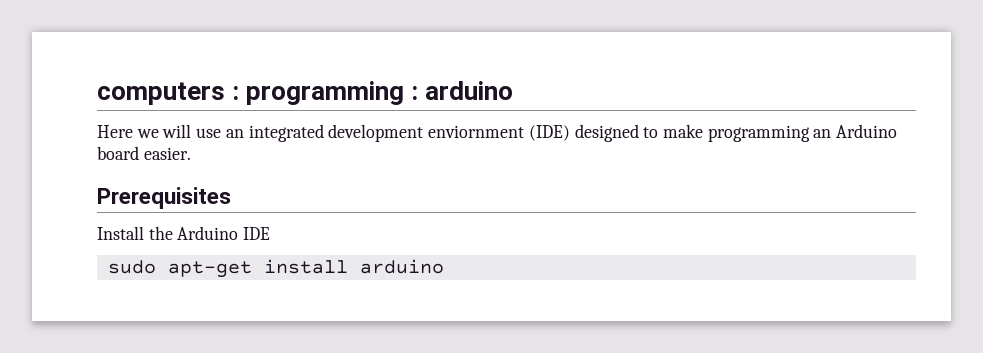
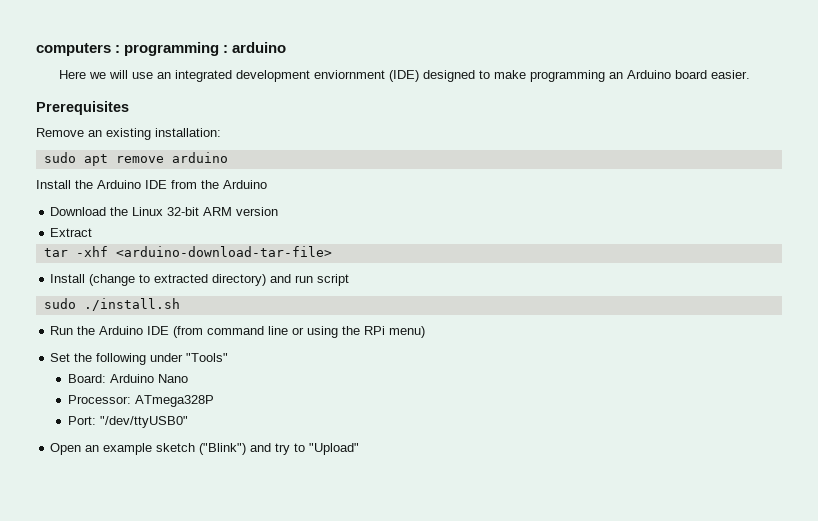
[97,226,271,240] [107,259,444,278] Install the Arduino IDE // sudo apt-get install arduino -> [36,128,221,140] [43,152,228,166] [36,180,267,189] [50,207,279,216] [50,228,93,237] [43,246,332,257] [50,274,350,286] [43,298,180,311] [50,326,426,338] [50,353,229,365] [67,374,188,383] [67,395,214,407] [67,416,188,428] [50,443,360,455] Remove an existing installation: // sudo apt remove arduino // Install the Arduino IDE from the Arduino // Download the Linux 32-bit ARM version // Extract // tar -xhf <arduino-download-tar-file> // Install (change to extracted directory) and run script // sudo ./install.sh // Run the Arduino IDE (from command line or using the RPi menu) // Set the following under "Tools" // Board: Arduino Nano // Processor: ATmega328P // Port: "/dev/ttyUSB0" // Open an example sketch ("Blink") and try to "Upload"

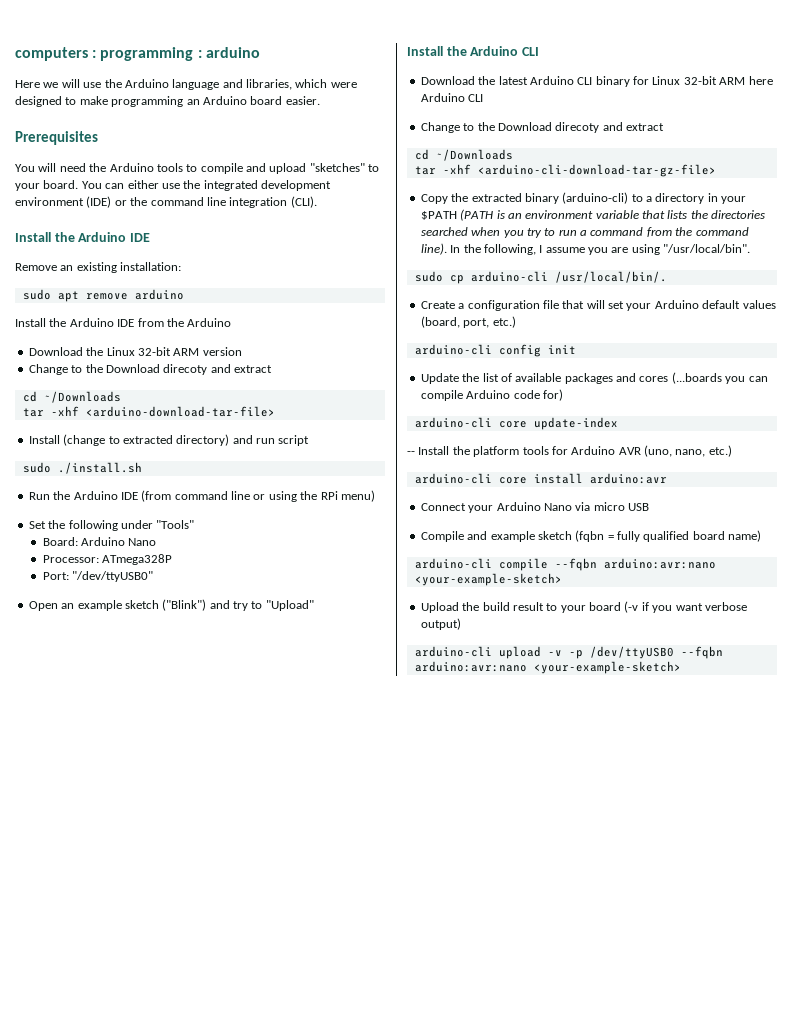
[157,70,420,82] an integrated development enviornment (IDE) -> [104,79,357,90] the Arduino language and libraries, which were
(129, 108) none -> [15,163,380,174] [15,180,331,191] [15,196,317,208] [15,232,150,242] // You will need the Arduino tools to compile and upload "sketches" to your board. You can either use the integrated development environment (IDE) or the command line integration (CLI). // Install the Arduino IDE
[50,228,93,237] Extract -> [28,364,272,375] [22,391,121,403] Change to the Download direcoty and extract // cd ~/Downloads
(360, 449) none -> [407,46,539,56] [420,76,773,87] [420,93,484,102] [420,122,664,133] [414,149,513,161] [414,164,716,177] [420,192,747,204] [420,209,766,221] [420,227,749,238] [420,243,751,255] [414,271,667,284] [420,300,776,311] [420,316,516,328] [414,344,576,357] [420,372,768,384] [420,389,563,401] [414,417,618,430] [407,445,732,457] [414,473,667,484] [420,502,649,513] [420,530,762,542] [414,558,716,571] [414,573,562,586] [420,601,747,613] [420,618,461,630] [414,646,723,659] [414,661,681,674] // Install the Arduino CLI // Download the latest Arduino CLI binary for Linux 32-bit ARM here Arduino CLI // Change to the Download direcoty and extract // cd ~/Downloads // tar -xhf <arduino-cli-download-tar-gz-file> // Copy the extracted binary (arduino-cli) to a directory in your $PATH (PATH is an environment variable that lists the directories searched when you try to run a command from the command line). In the following, I assume you are using "/usr/local/bin". // sudo cp arduino-cli /usr/local/bin/. // Create a configuration file that will set your Arduino default values (board, port, etc.) // arduino-cli config init // Update the list of available packages and cores (...boards you can compile Arduino code for) // arduino-cli core update-index // -- Install the platform tools for Arduino AVR (uno, nano, etc.) // arduino-cli core install arduino:avr // Connect your Arduino Nano via micro USB // Compile and example sketch (fqbn = fully qualified board name) // arduino-cli compile --fqbn arduino:avr:nano <your-example-sketch> // Upload the build result to your board (-v if you want verbose output) // arduino-cli upload -v -p /dev/ttyUSB0 --fqbn arduino:avr:nano <your-example-sketch>

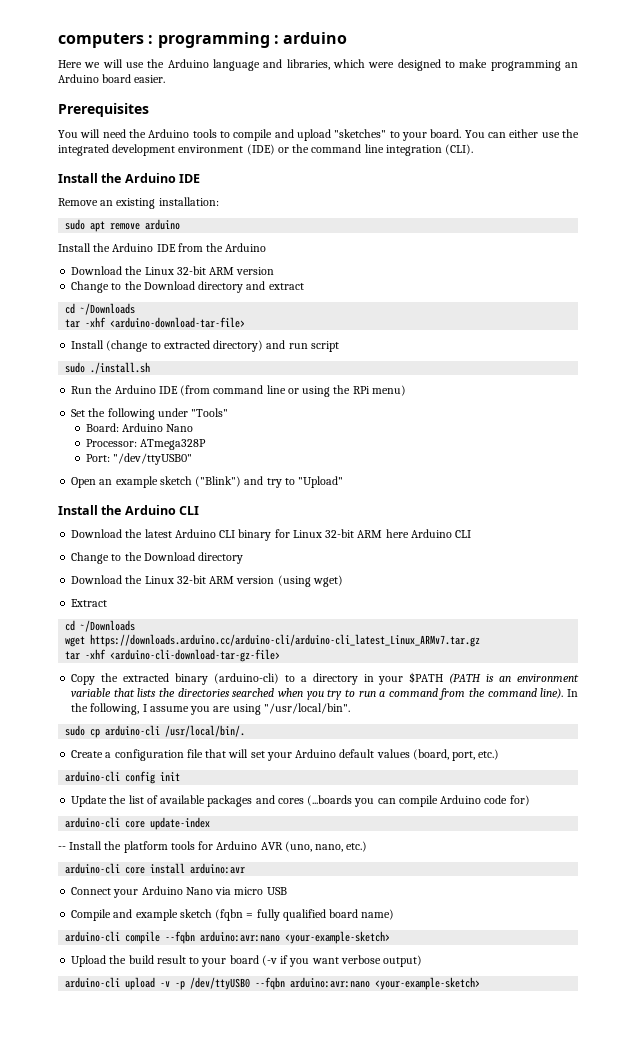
[163,364,208,375] direcoty -> [198,281,244,293] directory
[555,122,664,133] [414,149,513,161] direcoty and extract // cd ~/Downloads -> [198,552,244,564] [71,575,343,587] [71,599,108,607] [65,620,136,632] [65,634,481,647] directory // Download the Linux 32-bit ARM version (using wget) // Extract // cd ~/Downloads // wget https://downloads.arduino.cc/arduino-cli/arduino-cli_latest_Linux_ARMv7.tar.gz

